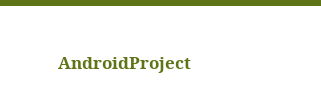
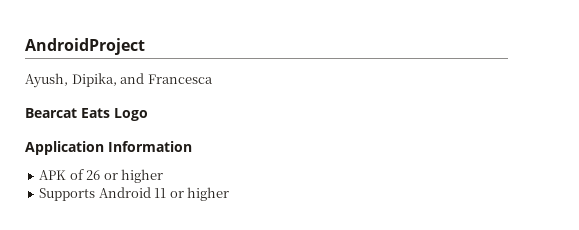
(191, 65) none -> [25,73,213,88] [25,108,148,121] [25,141,192,155] [39,169,164,183] [39,187,230,201] // Ayush, Dipika, and Francesca // Bearcat Eats Logo // Application Information // APK of 26 or higher // Supports Android 11 or higher

